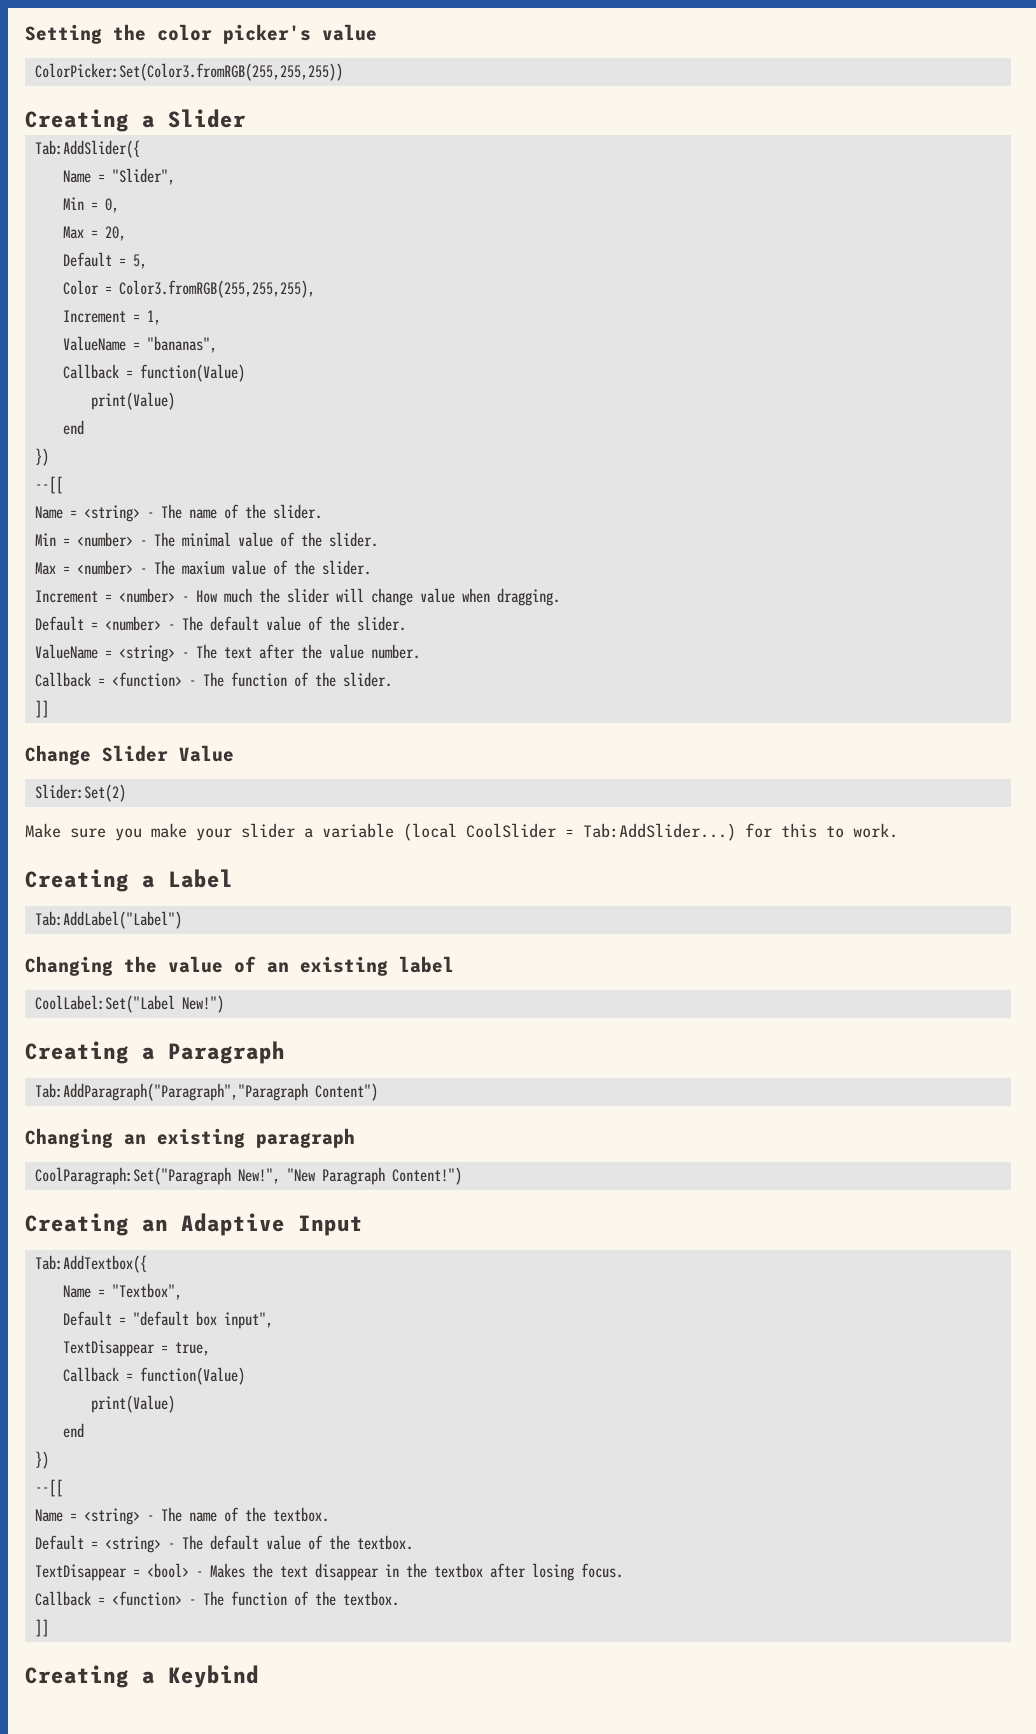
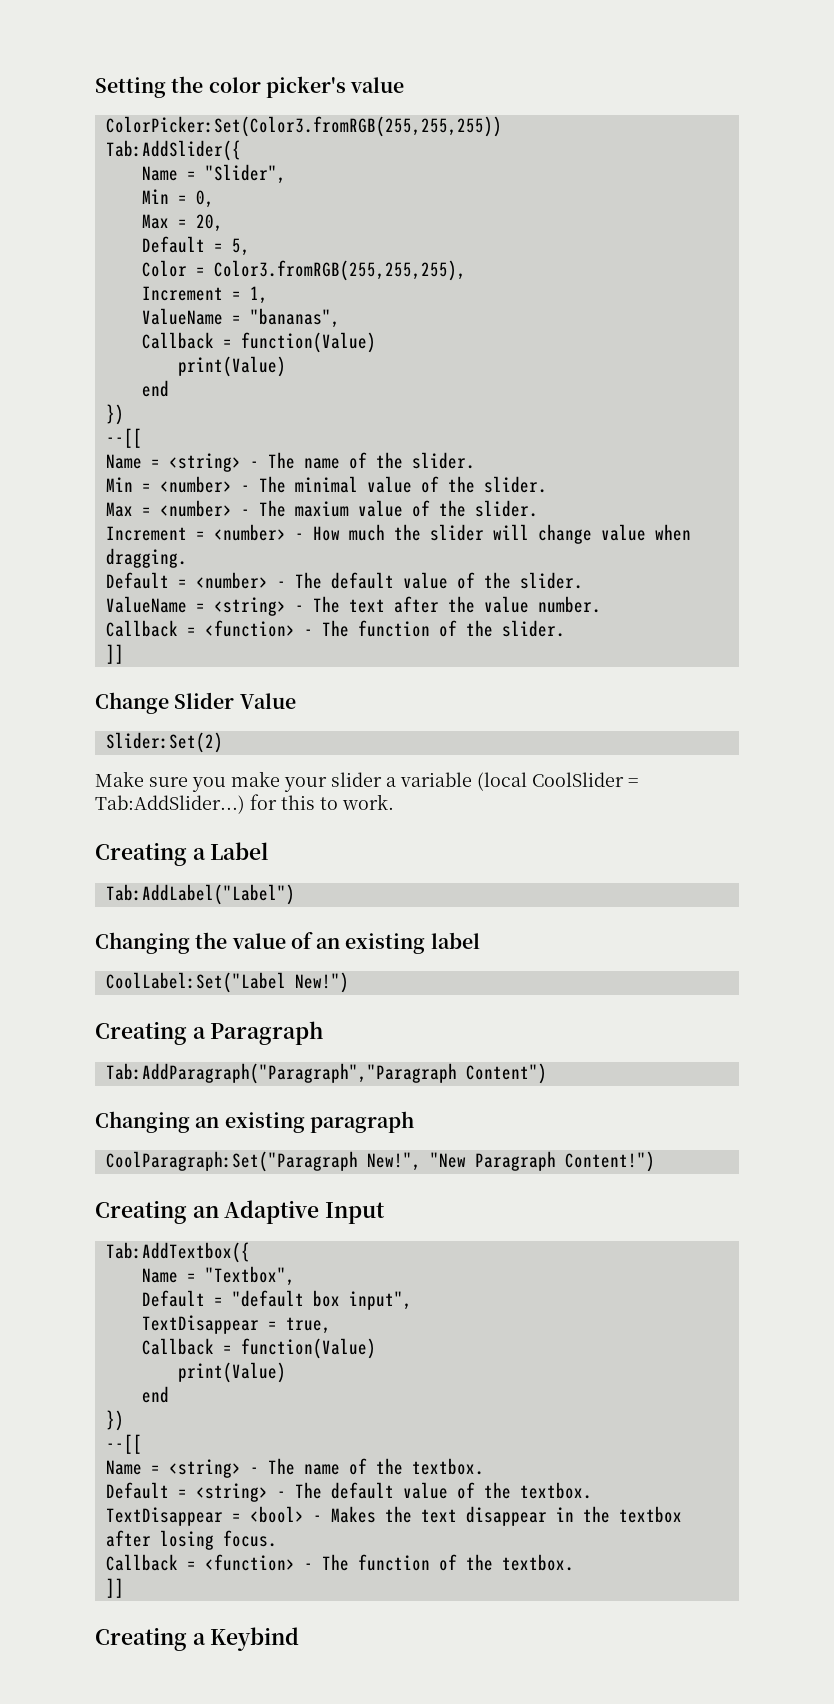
[25,109,246,132] // Creating a Slider -> (502, 126) none

